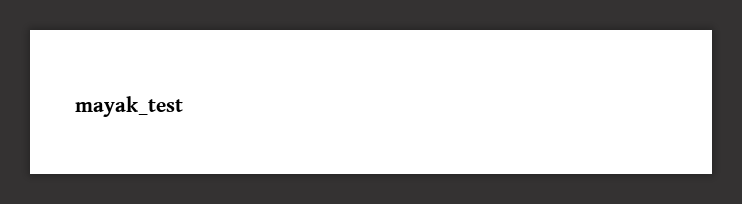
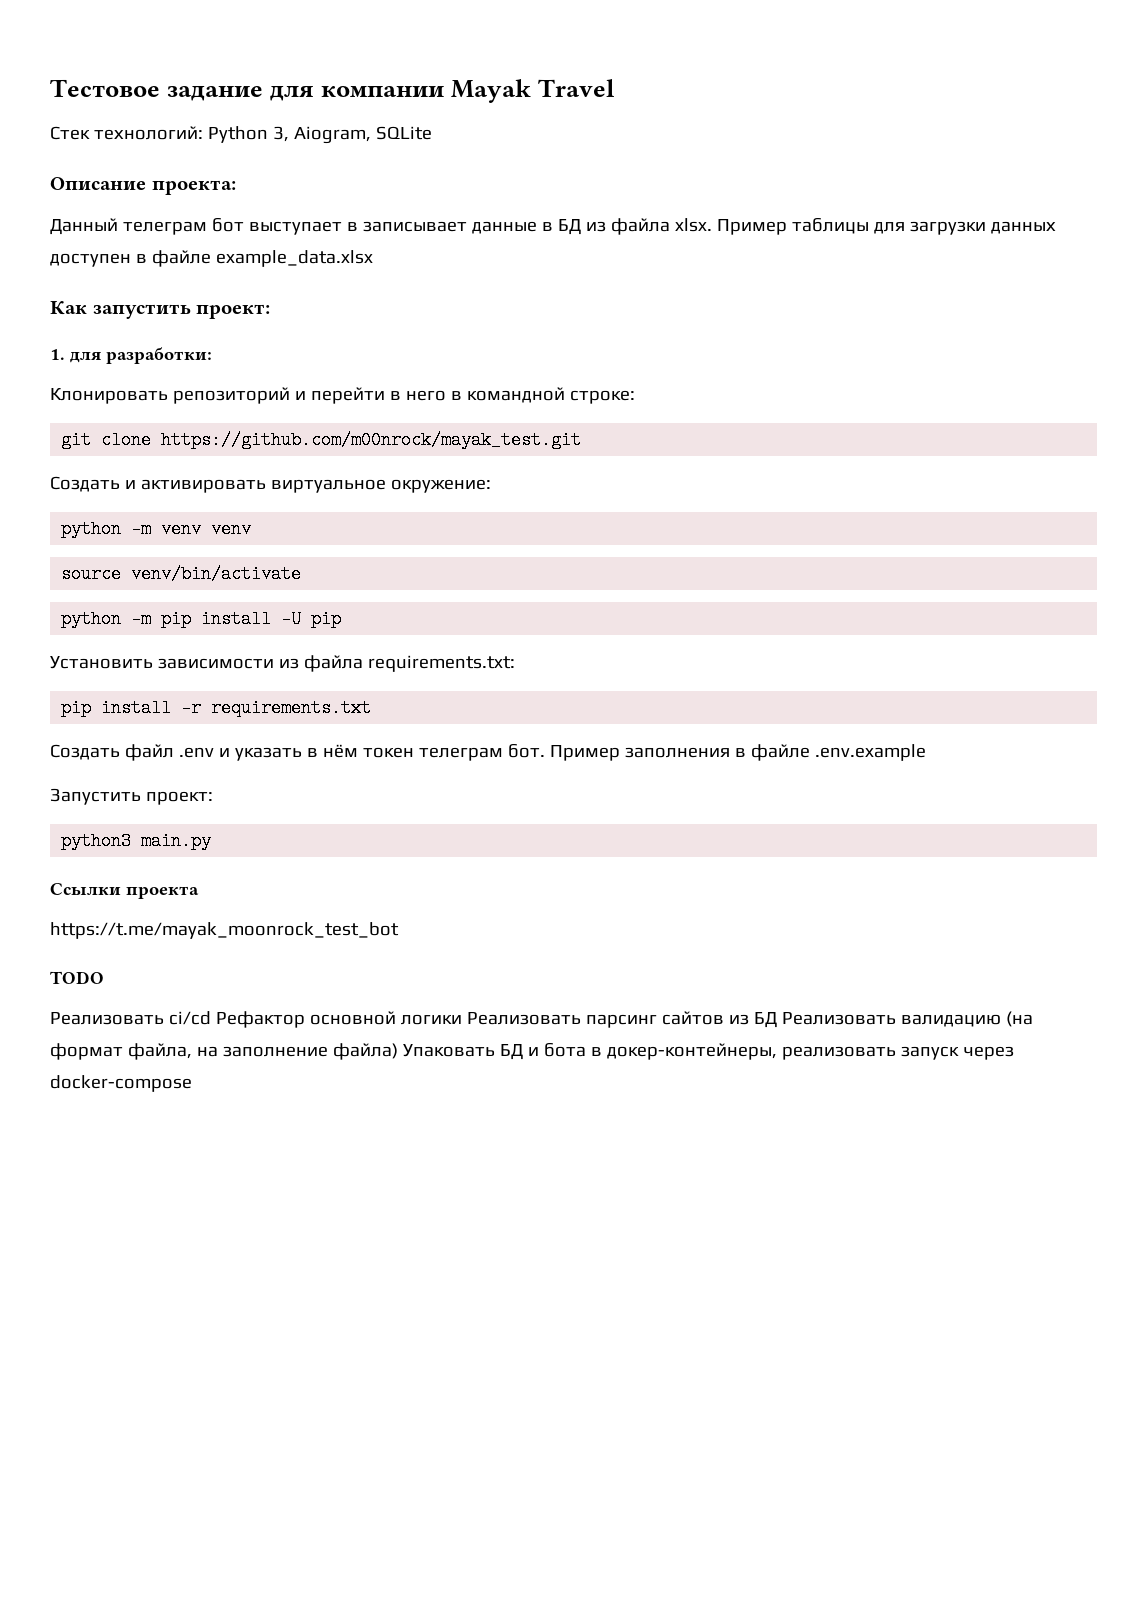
[75,96,183,117] mayak_test -> [50,79,616,103] [50,126,432,144] [50,177,236,195] [50,218,1056,235] [50,250,373,267] [50,301,271,319] [50,347,212,364] [50,387,635,404] [61,431,582,449] [50,476,491,493] [61,520,252,538] [61,565,302,583] [61,610,342,628] [50,655,515,672] [61,699,372,717] [50,744,926,761] [50,788,213,805] [61,832,212,850] [50,883,199,899] [50,922,399,939] [50,971,104,984] [50,1011,1033,1028] [50,1043,1014,1060] [50,1075,192,1092] Тестовое задание для компании Mayak Travel // Стек технологий: Python 3, Aiogram, SQLite // Описание проекта: // Данный телеграм бот выступает в записывает данные в БД из файла xlsx. Пример таблицы для загрузки данных доступен в файле example_data.xlsx // Как запустить проект: // 1. для разработки: // Клонировать репозиторий и перейти в него в командной строке: // git clone https://github.com/m00nrock/mayak_test.git // Создать и активировать виртуальное окружение: // python -m venv venv // source venv/bin/activate // python -m pip install -U pip // Установить зависимости из файла requirements.txt: // pip install -r requirements.txt // Создать файл .env и указать в нём токен телеграм бот. Пример заполнения в файле .env.example // Запустить проект: // python3 main.py // Ссылки проекта // https://t.me/mayak_moonrock_test_bot // TODO // Реализовать ci/cd Рефактор основной логики Реализовать парсинг сайтов из БД Реализовать валидацию (на формат файла, на заполнение файла) Упаковать БД и бота в докер-контейнеры, реализовать запуск через docker-compose

